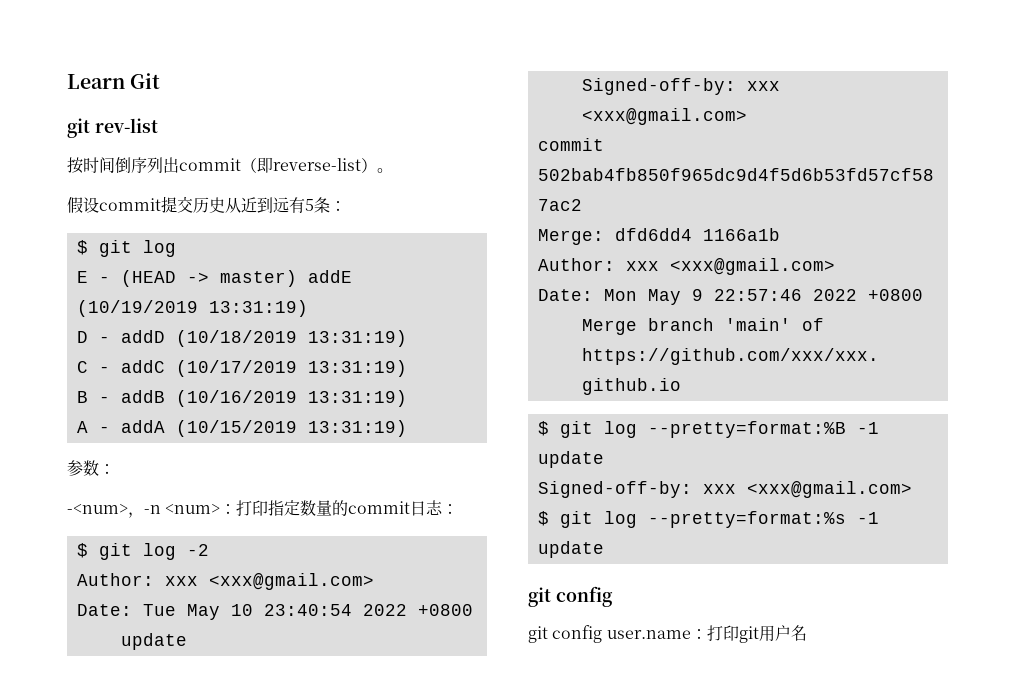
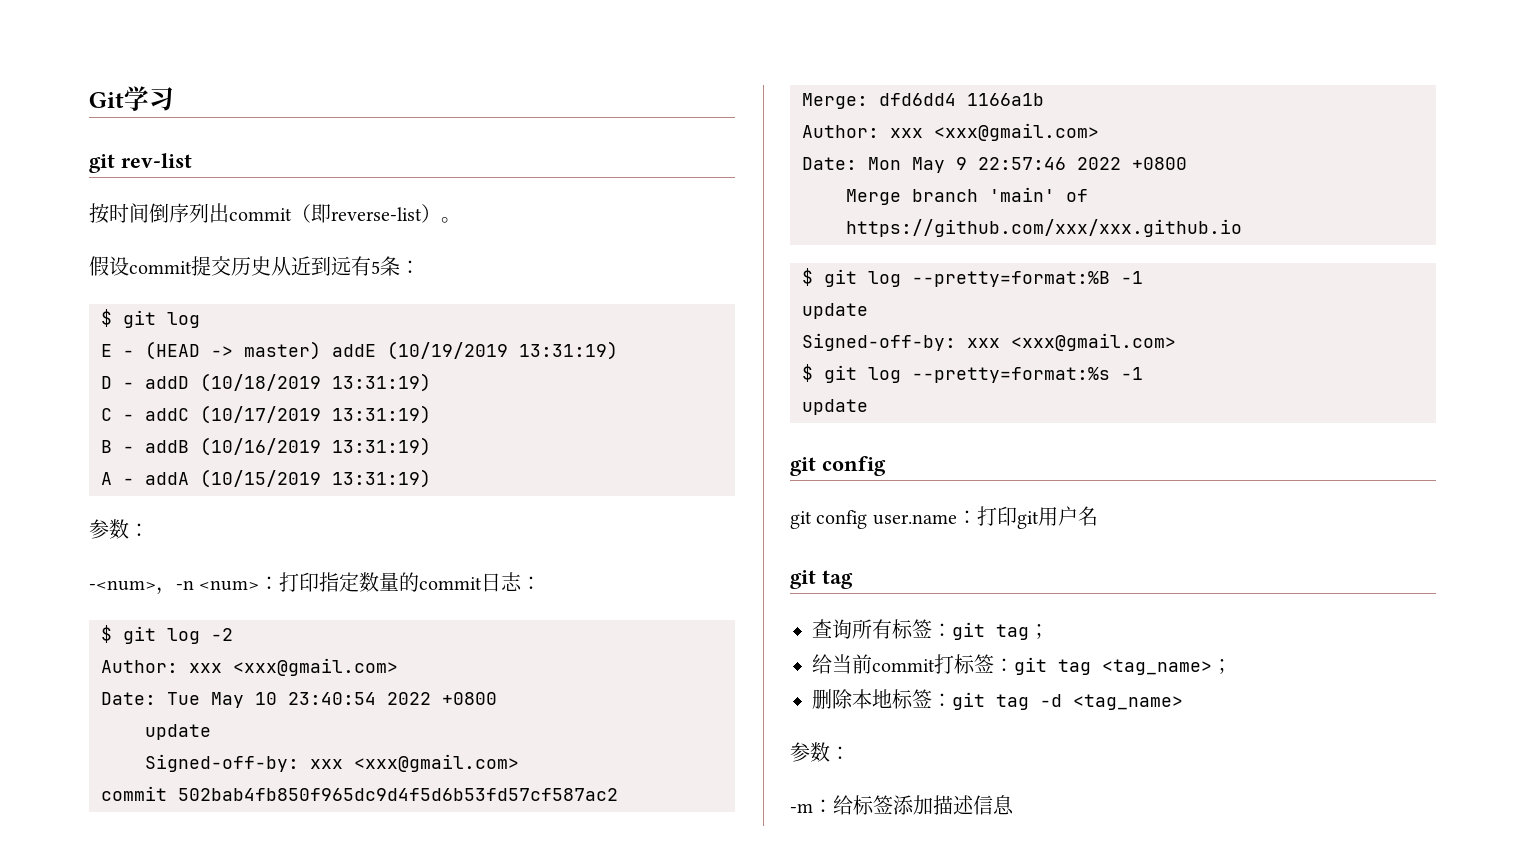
[67,74,125,89] Learn -> (89, 100) none
(161, 81) none -> [124,86,174,111] 学习
(807, 633) none -> [790,570,853,589] [812,619,1049,640] [812,654,1232,675] [812,689,1183,710] [790,742,850,762] [790,795,1014,815] // git tag // 查询所有标签：git tag； // 给当前commit打标签：git tag <tag_name>； // 删除本地标签：git tag -d <tag_name> // 参数： // -m：给标签添加描述信息

